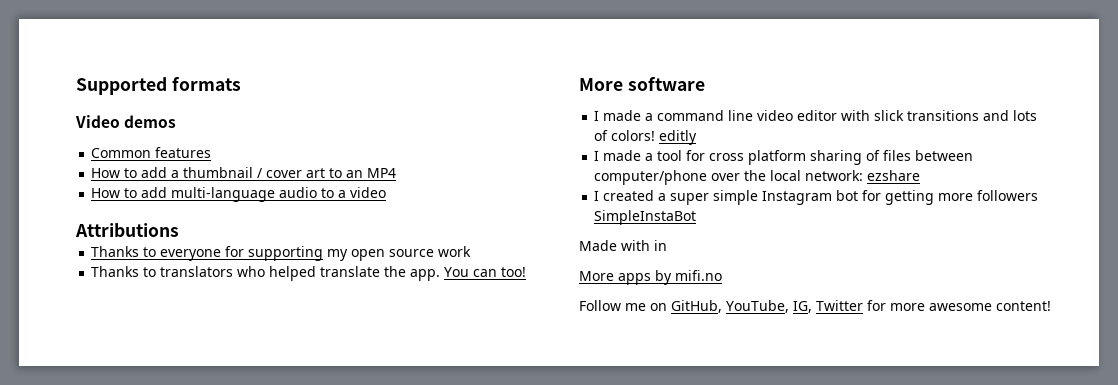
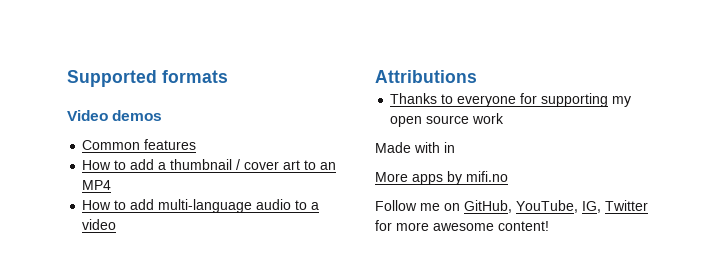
[91,266,527,281] [579,76,705,91] [594,110,1038,121] [594,130,698,145] [594,150,974,165] [594,170,921,185] [594,190,1039,205] [594,210,697,225] // Thanks to translators who helped translate the app. You can too! // More software // I made a command line video editor with slick transitions and lots of colors! editly // I made a tool for cross platform sharing of files between computer/phone over the local network: ezshare // I created a super simple Instagram bot for getting more followers SimpleInstaBot -> (505, 118) none

